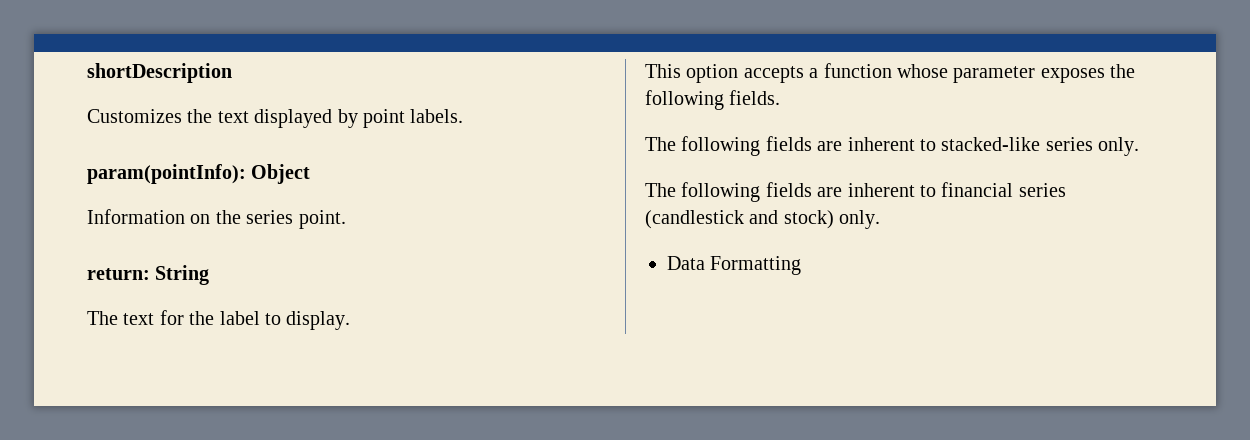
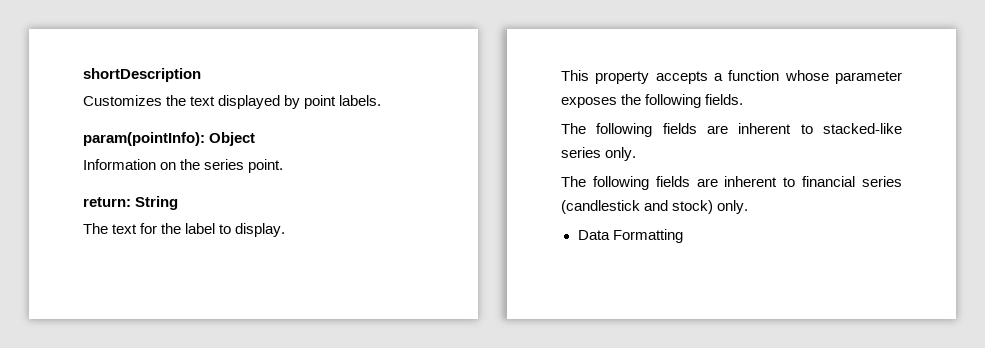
[686,64,739,83] option -> [595,71,650,84] property

